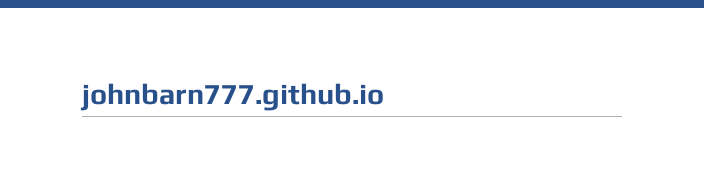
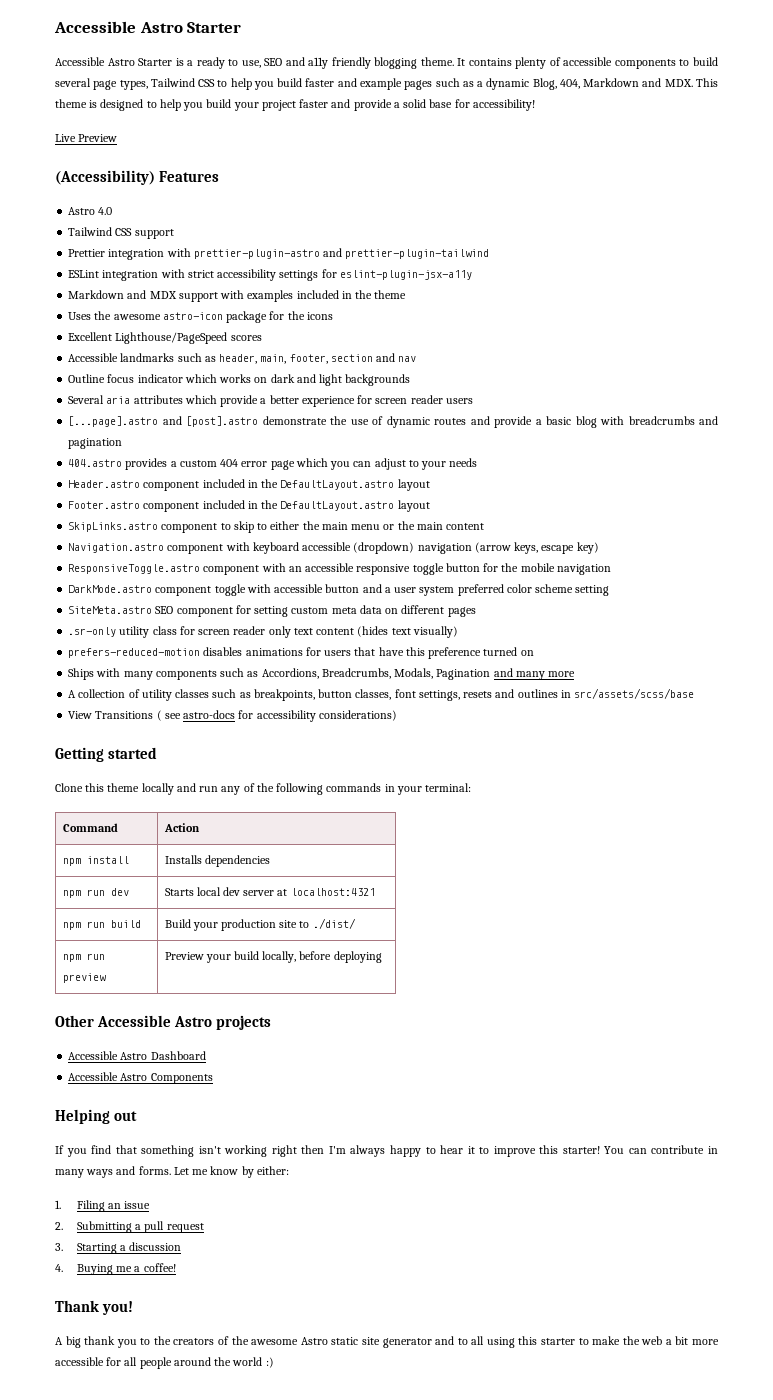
[80,83,384,111] johnbarn777.github.io -> [54,21,242,33] [55,57,718,69] [55,78,718,90] [55,99,535,111] [55,134,118,142] [55,170,220,185] [68,207,113,215] [68,227,174,239] [68,248,490,260] [68,269,472,281] [68,290,407,302] [68,311,333,323] [68,332,262,344] [68,353,417,364] [68,374,411,386] [68,395,473,407] [68,416,718,428] [68,438,123,449] [68,458,478,470] [68,479,430,491] [68,500,430,512] [68,521,485,533] [68,542,599,554] [68,563,611,575] [68,584,610,596] [68,605,476,617] [68,626,458,638] [68,647,534,659] [68,668,576,680] [68,688,695,701] [68,710,397,722] [55,747,158,762] [55,783,472,795] [62,823,118,832] [163,823,200,832] [62,856,129,866] [164,855,270,867] [62,888,129,898] [164,887,375,896] [62,920,141,930] [164,918,356,931] [62,953,105,962] [62,973,106,983] [164,951,382,963] [55,1015,272,1030] [68,1051,206,1060] [68,1072,213,1084] [55,1109,138,1124] [55,1145,718,1157] [55,1166,289,1178] [55,1200,151,1212] [55,1221,204,1233] [55,1242,182,1254] [55,1263,176,1275] [55,1300,134,1315] [55,1336,720,1348] [55,1357,274,1369] Accessible Astro Starter // Accessible Astro Starter is a ready to use, SEO and a11y friendly blogging theme. It contains plenty of accessible components to build several page types, Tailwind CSS to help you build faster and example pages such as a dynamic Blog, 404, Markdown and MDX. This theme is designed to help you build your project faster and provide a solid base for accessibility! // Live Preview // (Accessibility) Features // Astro 4.0 // Tailwind CSS support // Prettier integration with prettier-plugin-astro and prettier-plugin-tailwind // ESLint integration with strict accessibility settings for eslint-plugin-jsx-a11y // Markdown and MDX support with examples included in the theme // Uses the awesome astro-icon package for the icons // Excellent Lighthouse/PageSpeed scores // Accessible landmarks such as header, main, footer, section and nav // Outline focus indicator which works on dark and light backgrounds // Several aria attributes which provide a better experience for screen reader users // [...page].astro and [post].astro demonstrate the use of dynamic routes and provide a basic blog with breadcrumbs and pagination // 404.astro provides a custom 404 error page which you can adjust to your needs // Header.astro component included in the DefaultLayout.astro layout // Footer.astro component included in the DefaultLayout.astro layout // SkipLinks.astro component to skip to either the main menu or the main content // Navigation.astro component with keyboard accessible (dropdown) navigation (arrow keys, escape key) // ResponsiveToggle.astro component with an accessible responsive toggle button for the mobile navigation // DarkMode.astro component toggle with accessible button and a user system preferred color scheme setting // SiteMeta.astro SEO component for setting custom meta data on different pages // .sr-only utility class for screen reader only text content (hides text visually) // prefers-reduced-motion disables animations for users that have this preference turned on // Ships with many components such as Accordions, Breadcrumbs, Modals, Pagination and many more // A collection of utility classes such as breakpoints, button classes, font settings, resets and outlines in src/assets/scss/base // View Transitions ( see astro-docs for accessibility considerations) // Getting started // Clone this theme locally and run any of the following commands in your terminal: // Command | Action // npm install | Installs dependencies // npm run dev | Starts local dev server at localhost:4321 // npm run build | Build your production site to ./dist/ // npm run preview | Preview your build locally, before deploying // Other Accessible Astro projects // Accessible Astro Dashboard // Accessible Astro Components // Helping out // If you find that something isn't working right then I'm always happy to hear it to improve this starter! You can contribute in many ways and forms. Let me know by either: // 1. Filing an issue // 2. Submitting a pull request // 3. Starting a discussion // 4. Buying me a coffee! // Thank you! // A big thank you to the creators of the awesome Astro static site generator and to all using this starter to make the web a bit more accessible for all people around the world :)

